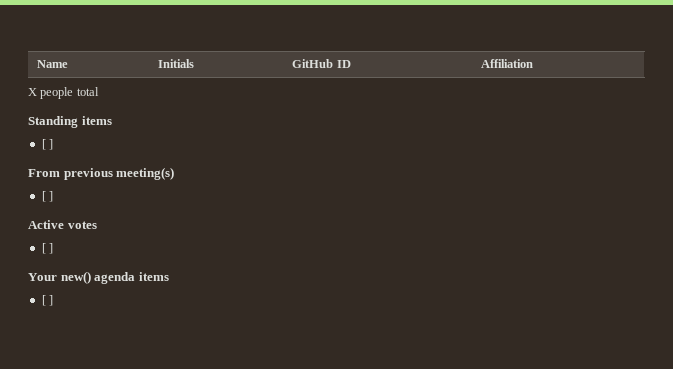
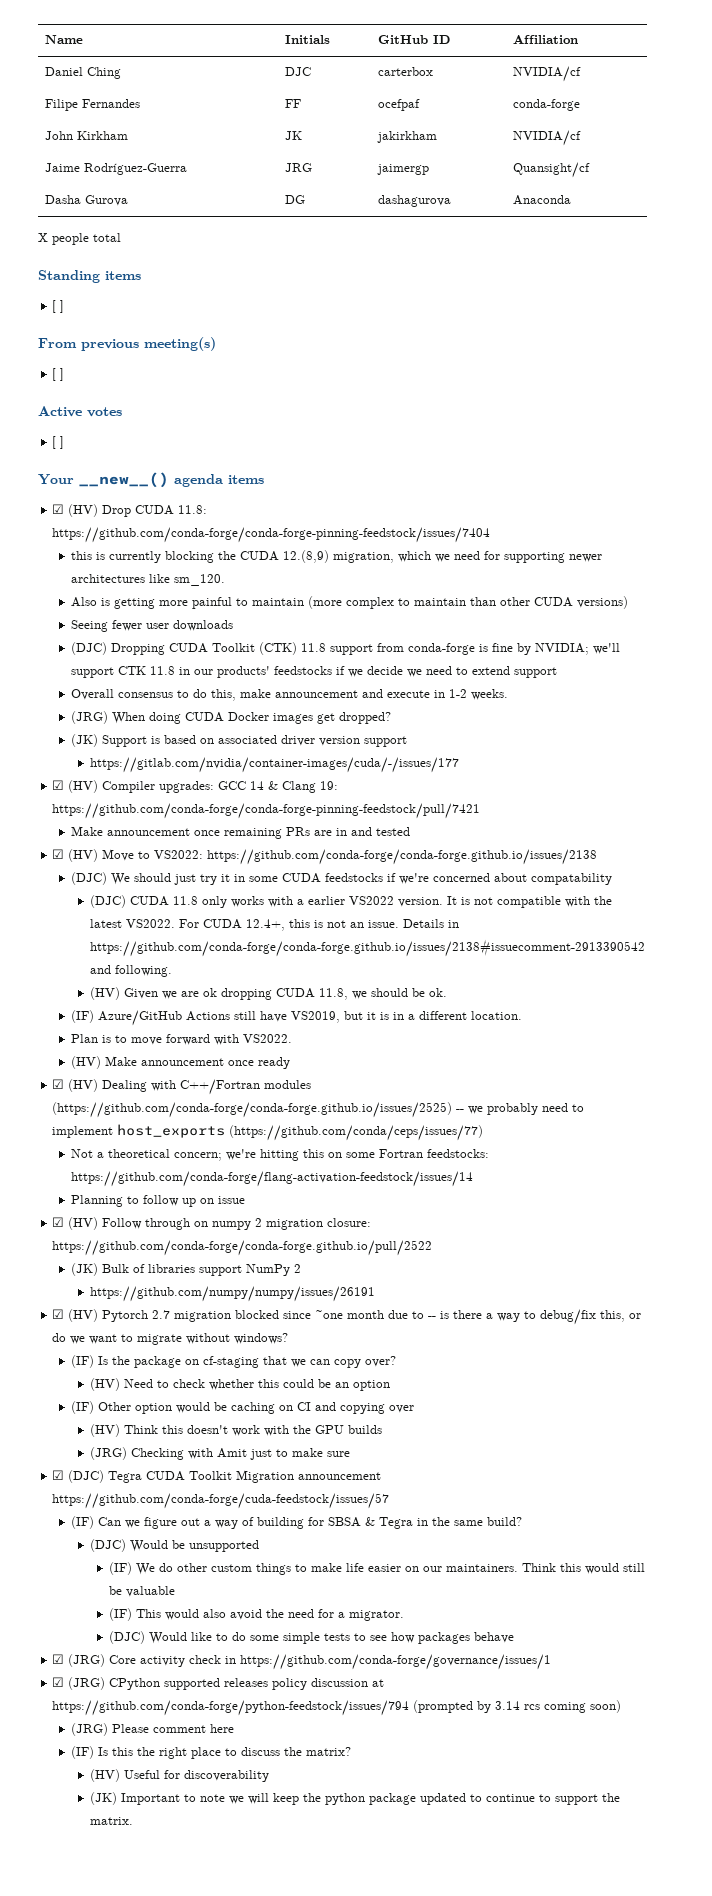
(534, 63) none -> [45,67,122,79] [285,67,312,76] [378,67,434,76] [513,66,582,82] [45,99,141,111] [285,99,302,108] [378,99,421,111] [513,99,581,111] [45,131,129,140] [285,131,303,140] [377,131,438,143] [513,130,582,146] [45,163,188,175] [285,163,313,172] [377,164,430,175] [513,162,591,178] [45,195,129,206] [285,195,306,204] [378,195,452,207] [513,195,572,205] // Daniel Ching | DJC | carterbox | NVIDIA/cf // Filipe Fernandes | FF | ocefpaf | conda-forge // John Kirkham | JK | jakirkham | NVIDIA/cf // Jaime Rodríguez-Guerra | JRG | jaimergp | Quansight/cf // Dasha Gurova | DG | dashagurova | Anaconda
[60,271,91,284] new() -> [79,472,169,488] __new__()
[41,295,54,306] [ ] -> [52,504,208,517] [52,527,491,543] [71,550,603,563] [71,574,226,586] [71,596,629,609] [71,620,234,632] [71,642,621,655] [71,666,558,678] [71,689,509,701] [71,711,392,724] [71,734,408,747] [89,757,459,773] [52,780,339,793] [52,803,481,819] [71,826,411,839] [52,849,598,865] [71,872,613,885] [89,895,612,908] [89,919,459,931] [89,939,645,957] [89,965,172,977] [89,987,447,1000] [71,1010,523,1026] [71,1034,293,1045] [71,1056,291,1069] [52,1079,312,1095] [52,1102,585,1118] [52,1124,484,1141] [71,1149,490,1161] [71,1171,474,1187] [71,1195,246,1207] [52,1217,372,1230] [52,1240,433,1256] [71,1263,302,1276] [89,1286,375,1302] [52,1309,642,1325] [52,1333,289,1345] [71,1355,397,1368] [89,1378,390,1391] [71,1401,415,1414] [89,1424,382,1437] [89,1447,350,1460] [52,1470,382,1483] [52,1493,390,1509] [71,1516,523,1529] [89,1539,259,1552] [108,1562,645,1575] [108,1586,175,1597] [108,1608,404,1621] [108,1631,514,1644] [52,1654,552,1670] [52,1677,385,1690] [52,1700,622,1716] [71,1723,235,1736] [71,1746,352,1759] [89,1769,269,1782] [89,1792,620,1805] [89,1817,133,1825] ☑ (HV) Drop CUDA 11.8: https://github.com/conda-forge/conda-forge-pinning-feedstock/issues/7404 // this is currently blocking the CUDA 12.(8,9) migration, which we need for supporting newer architectures like sm_120. // Also is getting more painful to maintain (more complex to maintain than other CUDA versions) // Seeing fewer user downloads // (DJC) Dropping CUDA Toolkit (CTK) 11.8 support from conda-forge is fine by NVIDIA; we'll support CTK 11.8 in our products' feedstocks if we decide we need to extend support // Overall consensus to do this, make announcement and execute in 1-2 weeks. // (JRG) When doing CUDA Docker images get dropped? // (JK) Support is based on associated driver version support // https://gitlab.com/nvidia/container-images/cuda/-/issues/177 // ☑ (HV) Compiler upgrades: GCC 14 & Clang 19: https://github.com/conda-forge/conda-forge-pinning-feedstock/pull/7421 // Make announcement once remaining PRs are in and tested // ☑ (HV) Move to VS2022: https://github.com/conda-forge/conda-forge.github.io/issues/2138 // (DJC) We should just try it in some CUDA feedstocks if we're concerned about compatability // (DJC) CUDA 11.8 only works with a earlier VS2022 version. It is not compatible with the latest VS2022. For CUDA 12.4+, this is not an issue. Details in https://github.com/conda-forge/conda-forge.github.io/issues/2138#issuecomment-2913390542 and following. // (HV) Given we are ok dropping CUDA 11.8, we should be ok. // (IF) Azure/GitHub Actions still have VS2019, but it is in a different location. // Plan is to move forward with VS2022. // (HV) Make announcement once ready // ☑ (HV) Dealing with C++/Fortran modules (https://github.com/conda-forge/conda-forge.github.io/issues/2525) -- we probably need to implement host_exports (https://github.com/conda/ceps/issues/77) // Not a theoretical concern; we're hitting this on some Fortran feedstocks: https://github.com/conda-forge/flang-activation-feedstock/issues/14 // Planning to follow up on issue // ☑ (HV) Follow through on numpy 2 migration closure: https://github.com/conda-forge/conda-forge.github.io/pull/2522 // (JK) Bulk of libraries support NumPy 2 // https://github.com/numpy/numpy/issues/26191 // ☑ (HV) Pytorch 2.7 migration blocked since ~one month due to -- is there a way to debug/fix this, or do we want to migrate without windows? // (IF) Is the package on cf-staging that we can copy over? // (HV) Need to check whether this could be an option // (IF) Other option would be caching on CI and copying over // (HV) Think this doesn't work with the GPU builds // (JRG) Checking with Amit just to make sure // ☑ (DJC) Tegra CUDA Toolkit Migration announcement https://github.com/conda-forge/cuda-feedstock/issues/57 // (IF) Can we figure out a way of building for SBSA & Tegra in the same build? // (DJC) Would be unsupported // (IF) We do other custom things to make life easier on our maintainers. Think this would still be valuable // (IF) This would also avoid the need for a migrator. // (DJC) Would like to do some simple tests to see how packages behave // ☑ (JRG) Core activity check in https://github.com/conda-forge/governance/issues/1 // ☑ (JRG) CPython supported releases policy discussion at https://github.com/conda-forge/python-feedstock/issues/794 (prompted by 3.14 rcs coming soon) // (JRG) Please comment here // (IF) Is this the right place to discuss the matrix? // (HV) Useful for discoverability // (JK) Important to note we will keep the python package updated to continue to support the matrix.

